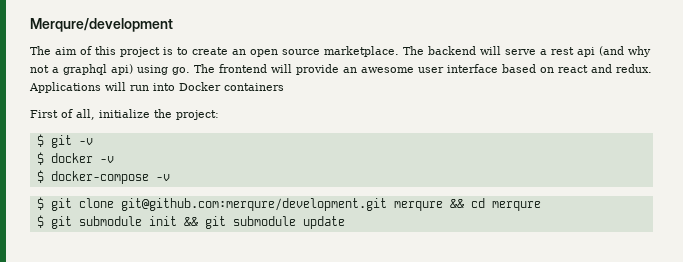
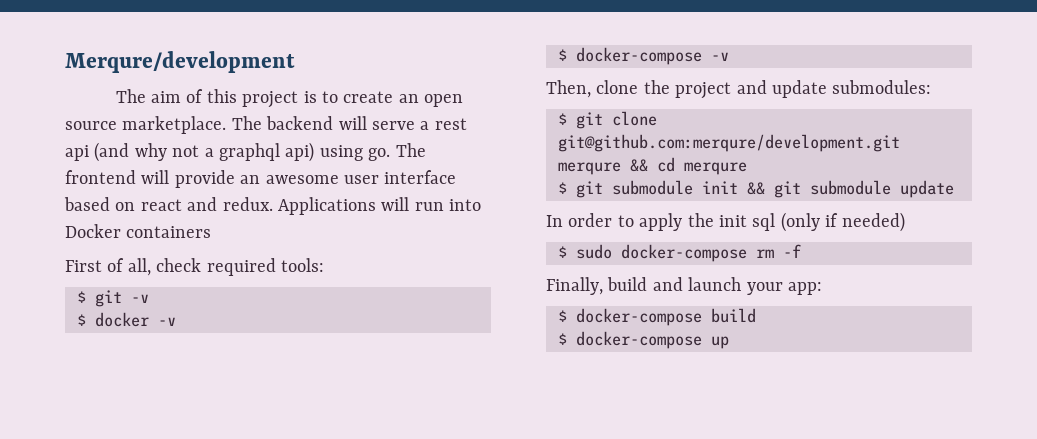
[99,109,219,120] initialize the project: -> [156,258,324,276] check required tools:
(170, 177) none -> [546,80,932,99] // Then, clone the project and update submodules:
(345, 222) none -> [546,212,905,232] [558,244,801,262] [546,277,822,295] [558,308,756,326] [558,331,729,349] // In order to apply the init sql (only if needed) // $ sudo docker-compose rm -f // Finally, build and launch your app: // $ docker-compose build // $ docker-compose up

